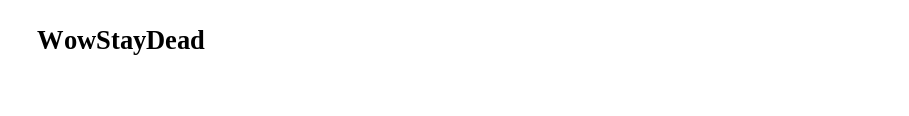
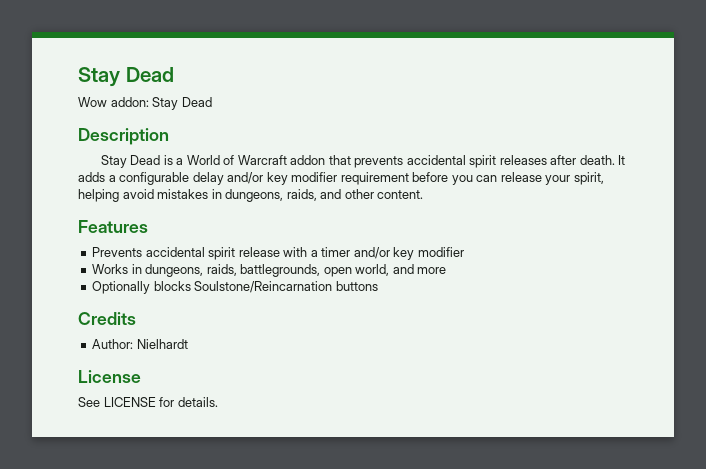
[37,30,205,55] WowStayDead -> [78,67,174,87] [78,97,212,110] [78,128,169,145] [100,155,626,168] [78,172,604,185] [78,189,424,202] [78,220,148,233] [92,247,464,260] [92,264,447,277] [92,281,378,294] [78,312,136,325] [92,339,188,349] [78,370,141,383] [78,397,218,407] Stay Dead // Wow addon: Stay Dead // Description // Stay Dead is a World of Warcraft addon that prevents accidental spirit releases after death. It adds a configurable delay and/or key modifier requirement before you can release your spirit, helping avoid mistakes in dungeons, raids, and other content. // Features // Prevents accidental spirit release with a timer and/or key modifier // Works in dungeons, raids, battlegrounds, open world, and more // Optionally blocks Soulstone/Reincarnation buttons // Credits // Author: Nielhardt // License // See LICENSE for details.

